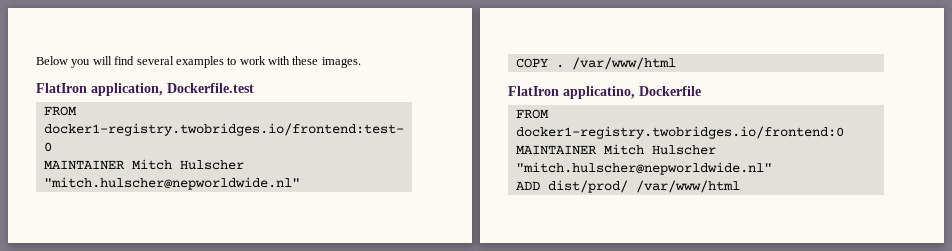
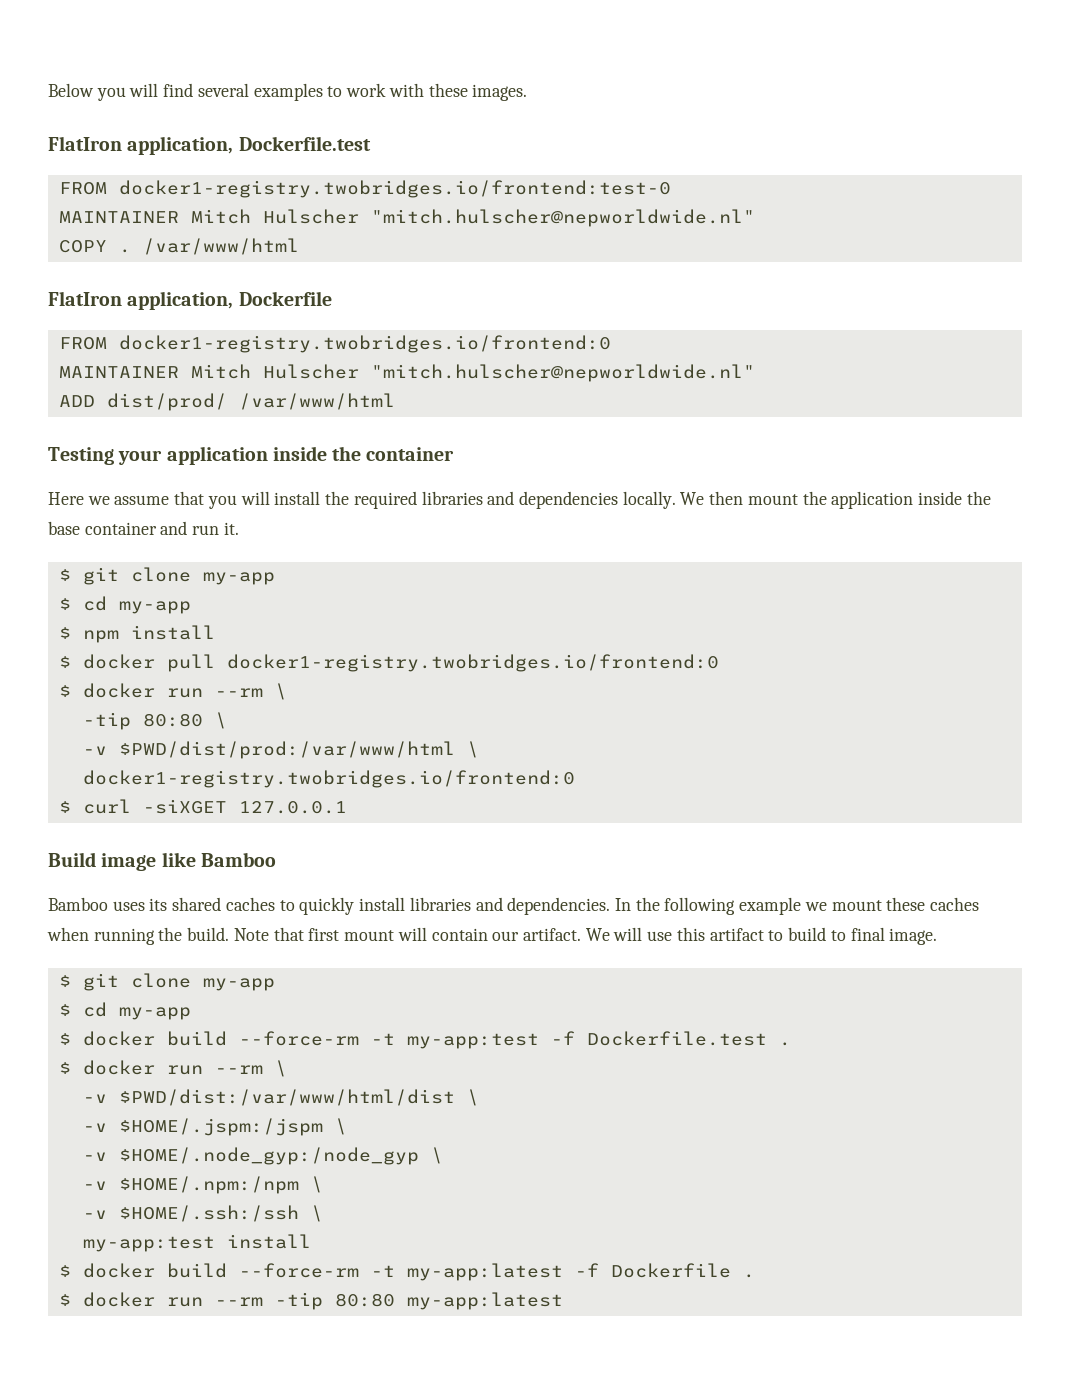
[563,86,635,99] applicatino, -> [127,291,234,310] application,
(740, 186) none -> [48,446,455,465] [48,491,991,509] [48,521,239,535] [58,567,275,585] [58,596,191,614] [58,625,215,643] [58,654,719,672] [58,683,287,700] [82,712,227,730] [82,741,479,759] [82,770,575,788] [58,799,347,814] [48,852,276,871] [48,897,980,915] [47,927,938,945] [58,973,275,991] [58,1002,191,1020] [58,1031,791,1049] [58,1060,287,1077] [82,1089,479,1106] [82,1118,347,1136] [82,1147,443,1165] [82,1176,323,1194] [82,1205,323,1222] [82,1234,311,1252] [58,1263,755,1281] [58,1292,563,1310] // Testing your application inside the container // Here we assume that you will install the required libraries and dependencies locally. We then mount the application inside the base container and run it. // $ git clone my-app // $ cd my-app // $ npm install // $ docker pull docker1-registry.twobridges.io/frontend:0 // $ docker run --rm \ // -tip 80:80 \ // -v $PWD/dist/prod:/var/www/html \ // docker1-registry.twobridges.io/frontend:0 // $ curl -siXGET 127.0.0.1 // Build image like Bamboo // Bamboo uses its shared caches to quickly install libraries and dependencies. In the following example we mount these caches when running the build. Note that first mount will contain our artifact. We will use this artifact to build to final image. // $ git clone my-app // $ cd my-app // $ docker build --force-rm -t my-app:test -f Dockerfile.test . // $ docker run --rm \ // -v $PWD/dist:/var/www/html/dist \ // -v $HOME/.jspm:/jspm \ // -v $HOME/.node_gyp:/node_gyp \ // -v $HOME/.npm:/npm \ // -v $HOME/.ssh:/ssh \ // my-app:test install // $ docker build --force-rm -t my-app:latest -f Dockerfile . // $ docker run --rm -tip 80:80 my-app:latest

